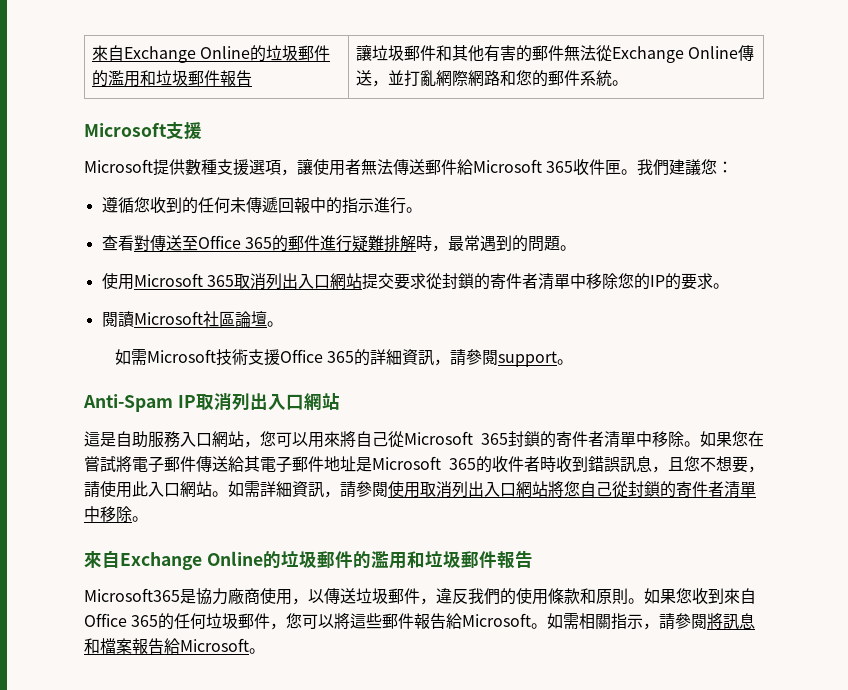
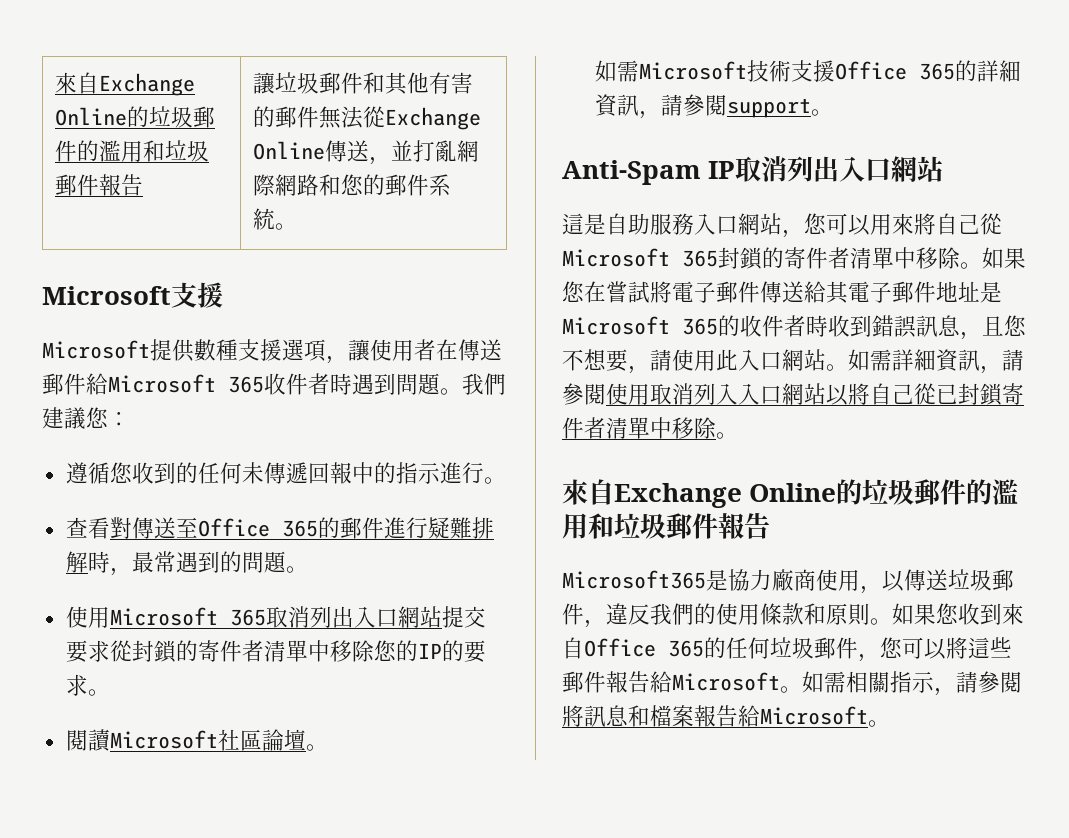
[361,159,393,175] 無法 -> [436,339,458,361] 在
[605,160,622,175] 匣 -> [308,373,440,395] 者時遇到問題
[468,481,676,498] 出入口網站將您自己從封鎖的 -> [716,383,1002,406] 入入口網站以將自己從已封鎖

